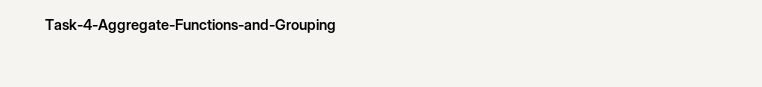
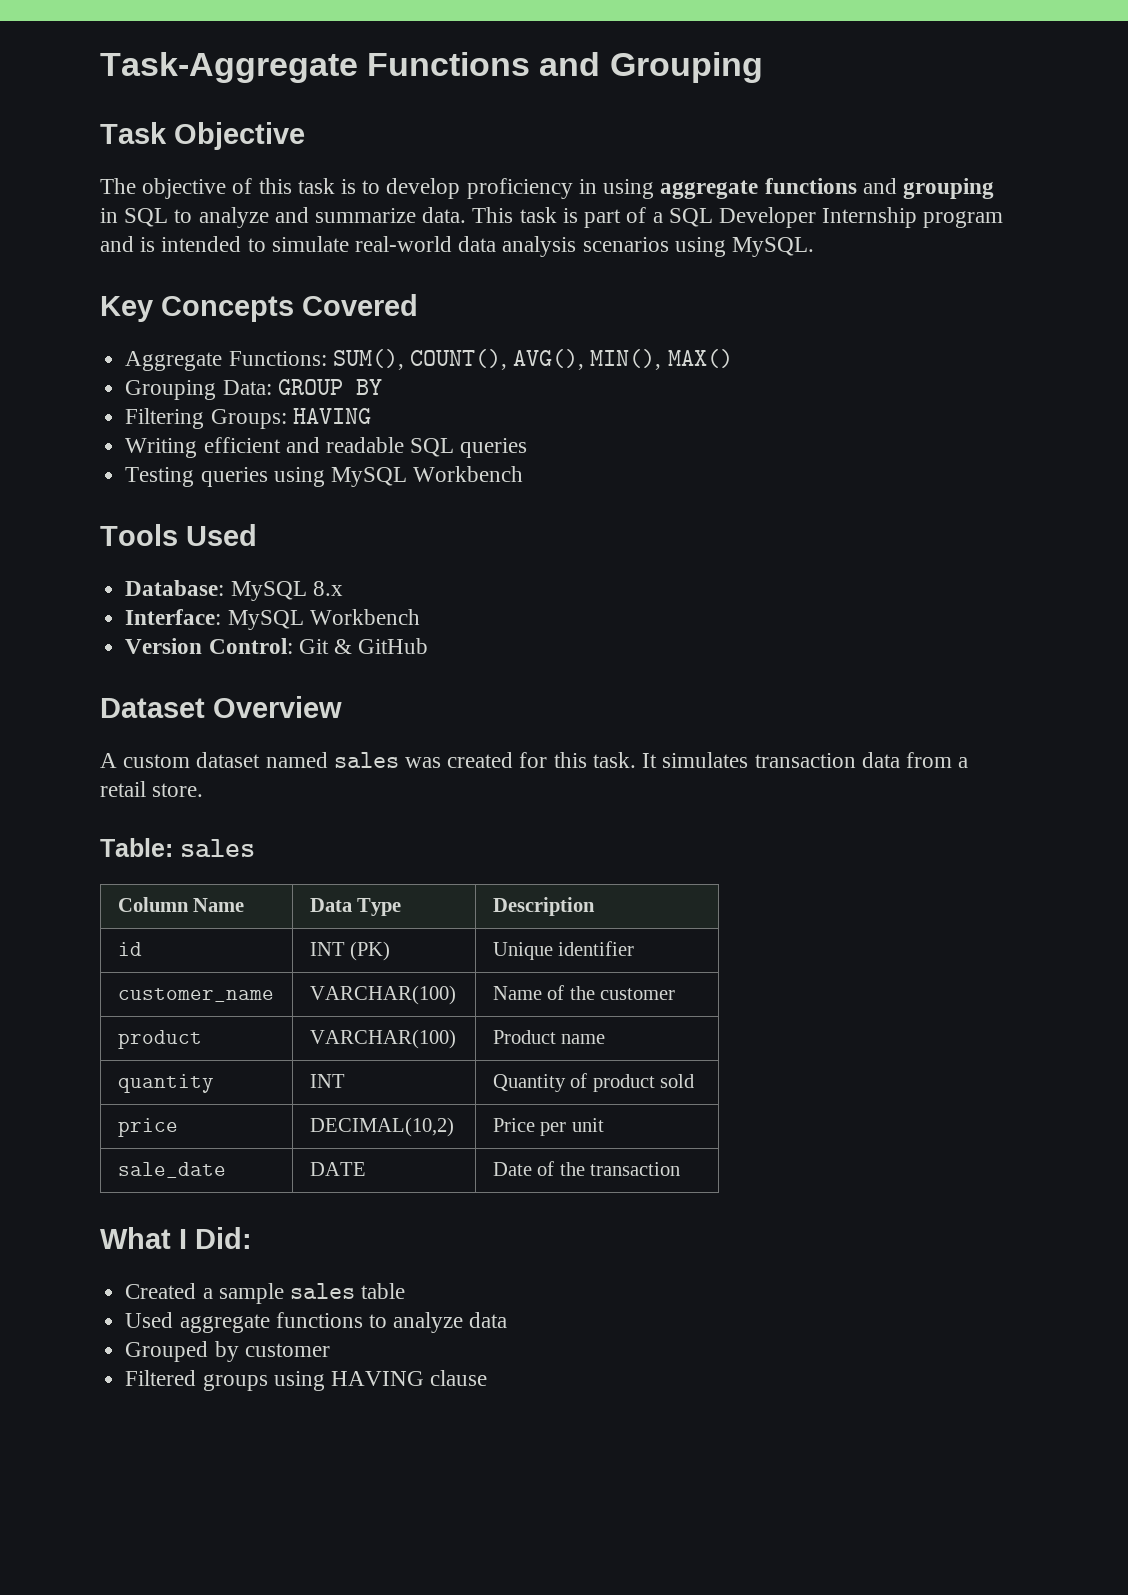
[45,19,336,33] Task-4-Aggregate-Functions-and-Grouping -> [100,52,763,83] [100,122,305,150] [100,178,994,199] [100,207,1004,228] [100,236,815,257] [100,294,418,322] [125,349,733,371] [125,379,382,400] [125,408,371,429] [125,437,528,458] [125,466,524,487] [100,524,257,546] [125,580,343,601] [125,609,420,630] [125,638,429,654] [100,696,342,718] [100,752,969,768] [100,781,204,797] [100,838,255,858] [117,897,245,912] [309,898,402,916] [492,897,595,916] [117,942,142,956] [309,941,391,961] [492,941,635,960] [117,988,274,1002] [309,985,456,1005] [492,985,676,1000] [117,1030,202,1049] [309,1029,456,1049] [492,1030,606,1044] [117,1074,214,1093] [309,1074,345,1088] [492,1073,695,1092] [117,1118,178,1137] [309,1117,454,1137] [492,1118,604,1136] [117,1162,226,1178] [309,1162,366,1176] [492,1161,681,1176] [100,1227,252,1249] [125,1283,406,1304] [125,1312,508,1333] [125,1341,330,1362] [125,1370,488,1391] Task-Aggregate Functions and Grouping // Task Objective // The objective of this task is to develop proficiency in using aggregate functions and grouping in SQL to analyze and summarize data. This task is part of a SQL Developer Internship program and is intended to simulate real-world data analysis scenarios using MySQL. // Key Concepts Covered // Aggregate Functions: SUM(), COUNT(), AVG(), MIN(), MAX() // Grouping Data: GROUP BY // Filtering Groups: HAVING // Writing efficient and readable SQL queries // Testing queries using MySQL Workbench // Tools Used // Database: MySQL 8.x // Interface: MySQL Workbench // Version Control: Git & GitHub // Dataset Overview // A custom dataset named sales was created for this task. It simulates transaction data from a retail store. // Table: sales // Column Name | Data Type | Description // id | INT (PK) | Unique identifier // customer_name | VARCHAR(100) | Name of the customer // product | VARCHAR(100) | Product name // quantity | INT | Quantity of product sold // price | DECIMAL(10,2) | Price per unit // sale_date | DATE | Date of the transaction // What I Did: // Created a sample sales table // Used aggregate functions to analyze data // Grouped by customer // Filtered groups using HAVING clause

